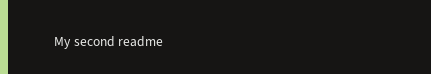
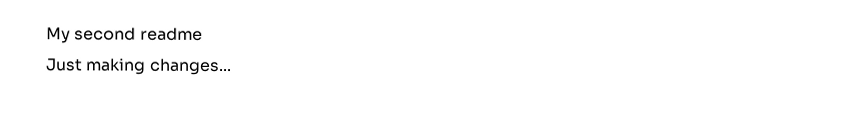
(164, 41) none -> [45,58,232,76] // Just making changes...

